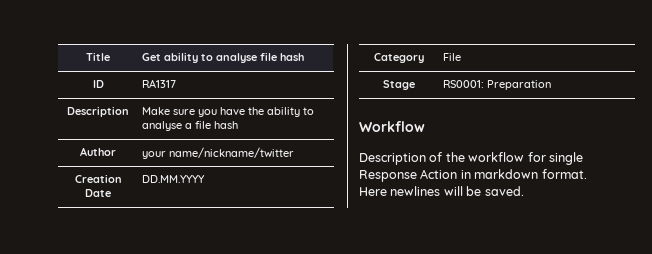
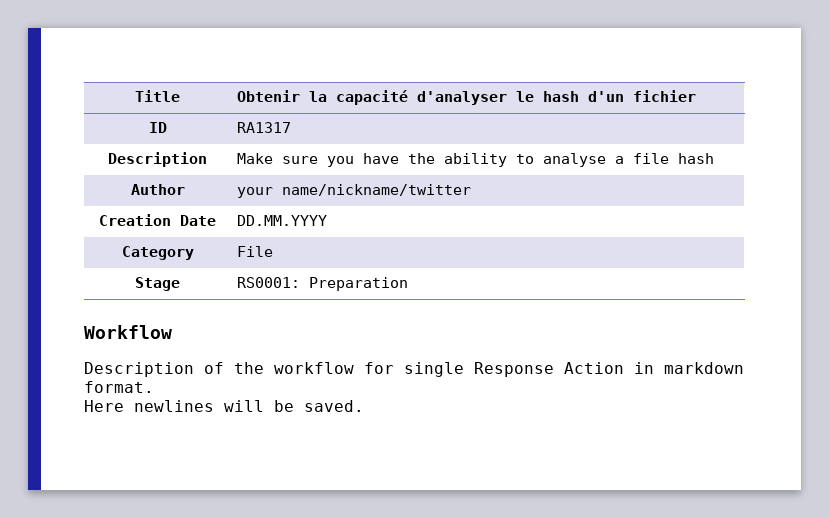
[142,52,305,63] Get ability to analyse file hash -> [237,90,697,105] Obtenir la capacité d'analyser le hash d'un fichier

